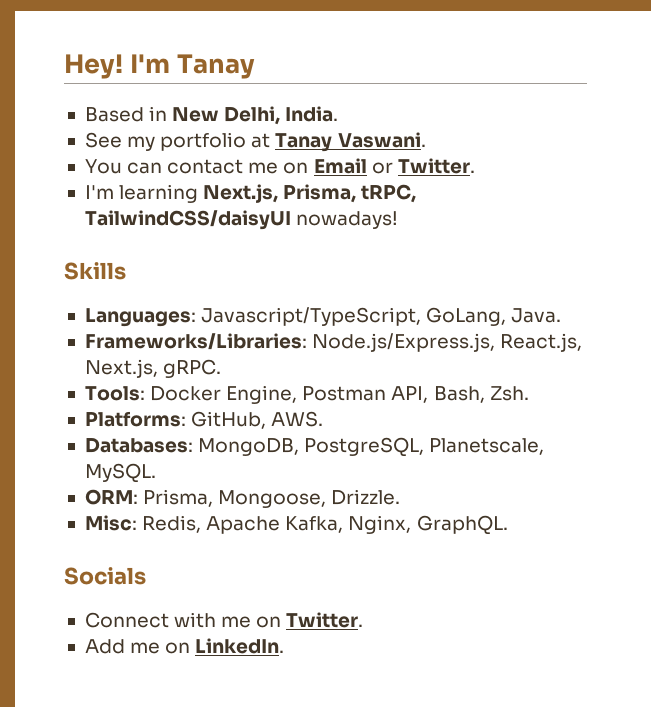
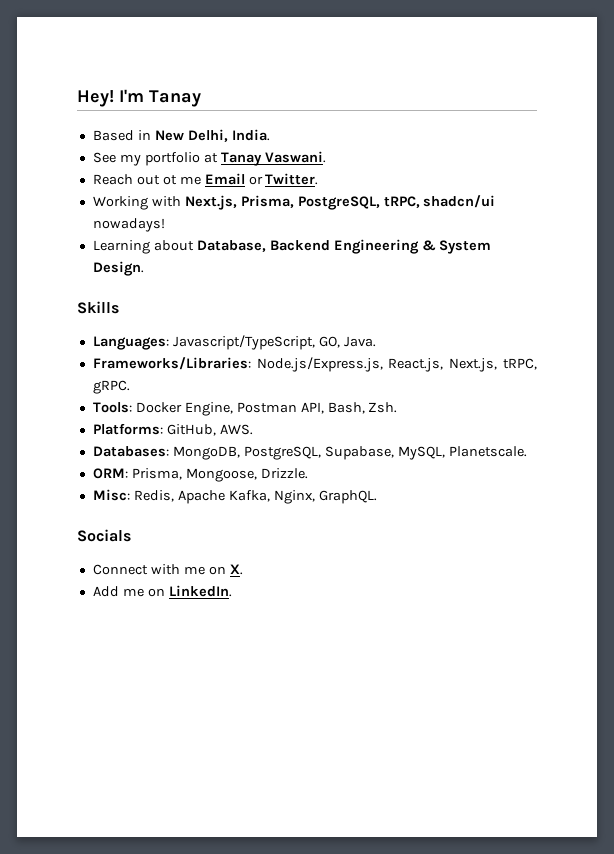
[84,158,475,174] [84,184,417,203] [84,210,399,230] You can contact me on Email or Twitter. // I'm learning Next.js, Prisma, tRPC, TailwindCSS/daisyUI nowadays! -> [92,173,319,185] [92,195,496,210] [92,218,165,232] [92,239,492,254] [92,261,144,276] Reach out ot me Email or Twitter. // Working with Next.js, Prisma, PostgreSQL, tRPC, shadcn/ui nowadays! // Learning about Database, Backend Engineering & System Design.
[426,307,507,326] GoLang, -> [318,336,340,348] GO,
(158, 368) none -> [502,358,537,370] tRPC,
[429,438,545,455] [84,463,156,483] Planetscale, MySQL. -> [324,446,527,460] Supabase, MySQL, Planetscale.
[286,612,364,628] Twitter. -> [229,564,243,575] X.

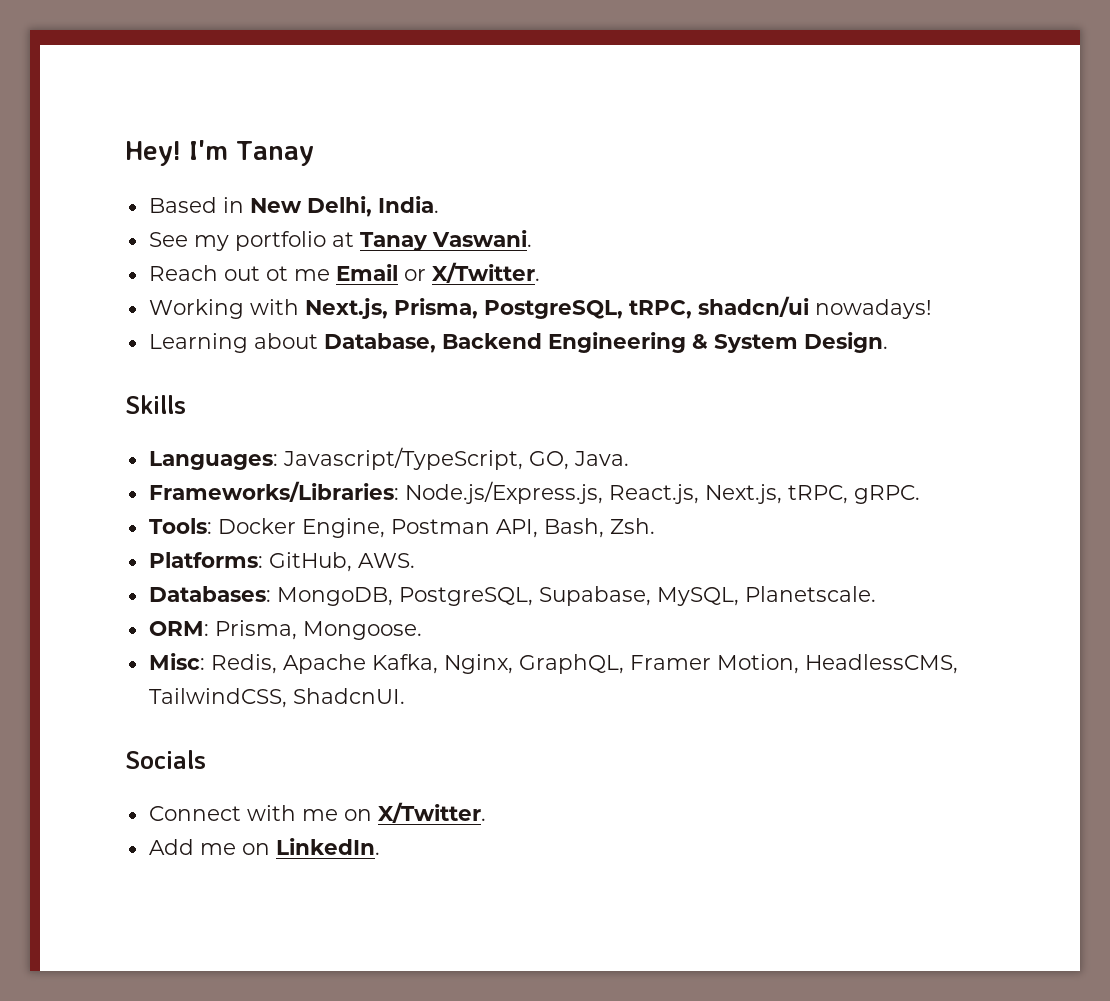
[265,173,319,185] Twitter. -> [431,262,540,283] X/Twitter.
[185,468,308,482] Mongoose, Drizzle. -> [302,621,422,640] Mongoose.
[318,490,377,504] GraphQL. -> [518,654,958,674] [148,688,405,708] GraphQL, Framer Motion, HeadlessCMS, TailwindCSS, ShadcnUI.
[229,564,243,575] X. -> [377,802,486,823] X/Twitter.

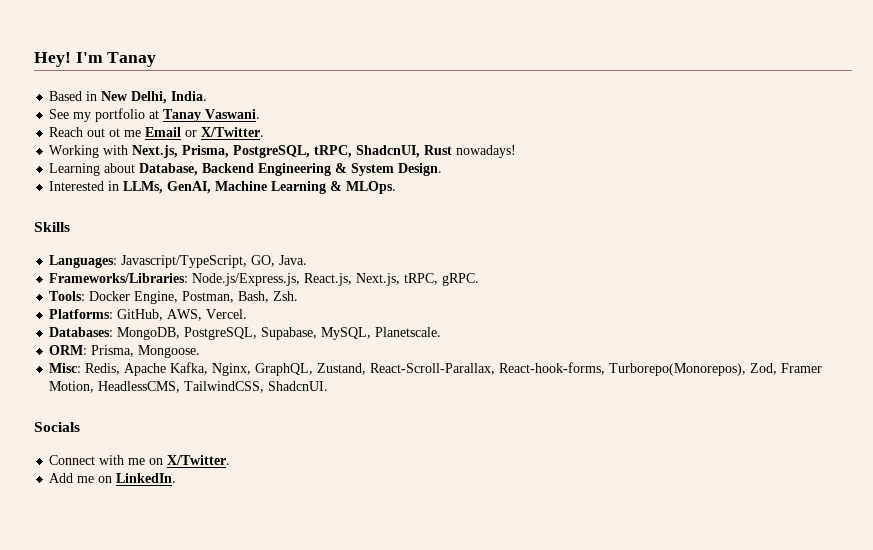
[697,296,809,317] shadcn/ui -> [356,145,453,158] ShadcnUI, Rust
(888, 342) none -> [49,181,397,194] // Interested in LLMs, GenAI, Machine Learning & MLOps.
[390,519,538,538] Postman API, -> [182,291,235,303] Postman,
[357,553,415,568] AWS. -> [167,309,248,321] AWS, Vercel.
(624, 664) none -> [317,362,778,376] Zustand, React-Scroll-Parallax, React-hook-forms, Turborepo(Monorepos), Zod,

